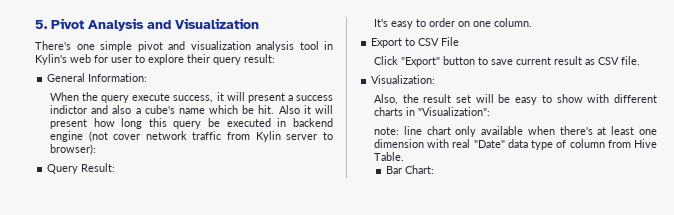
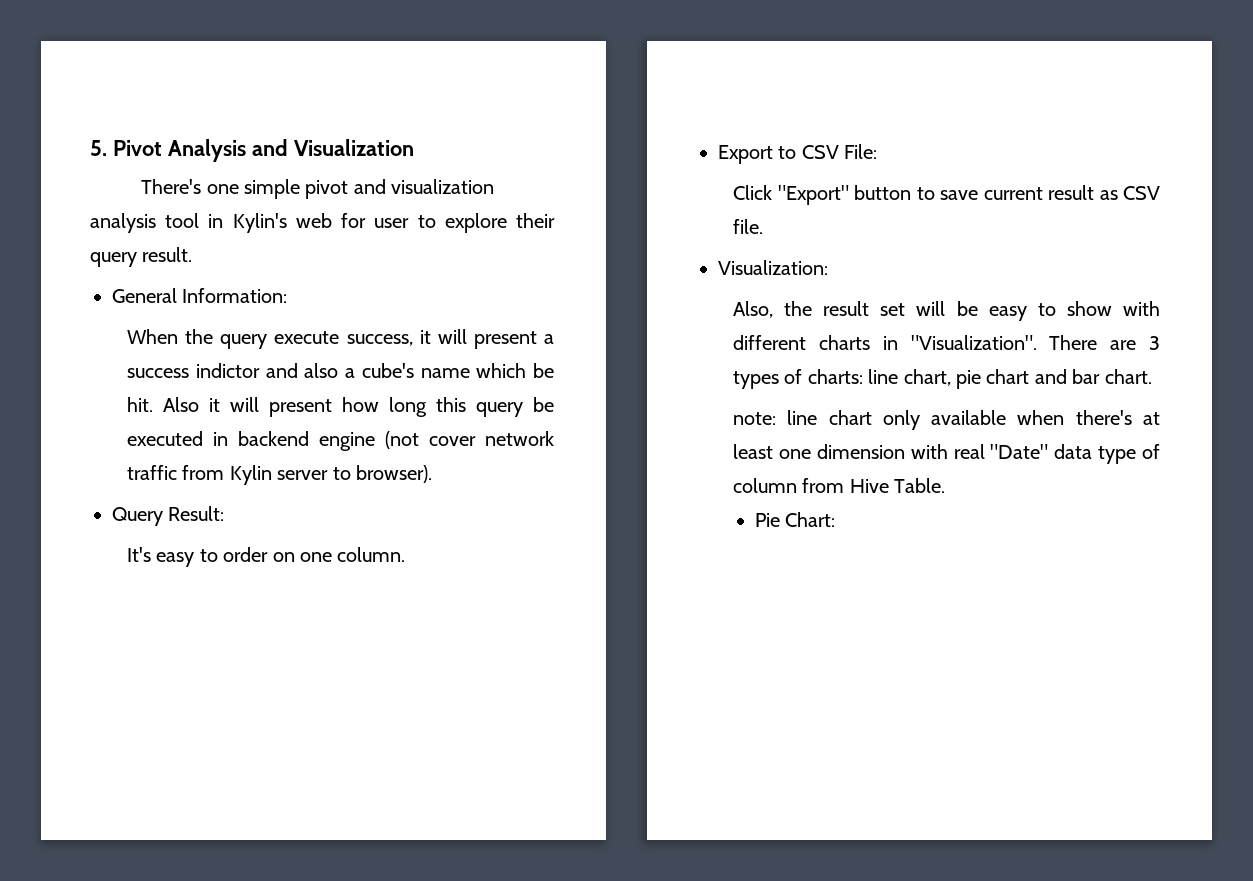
[244,54,275,63] result: -> [142,247,193,262] result.
[49,144,96,155] browser): -> [356,465,433,483] browser).
[441,37,460,46] File -> [844,144,878,159] File:
[417,107,490,116] "Visualization": -> [910,335,1160,350] [733,369,1152,389] "Visualization". There are 3 types of charts: line chart, pie chart and bar chart.
[386,166,403,174] Bar -> [755,513,781,527] Pie

